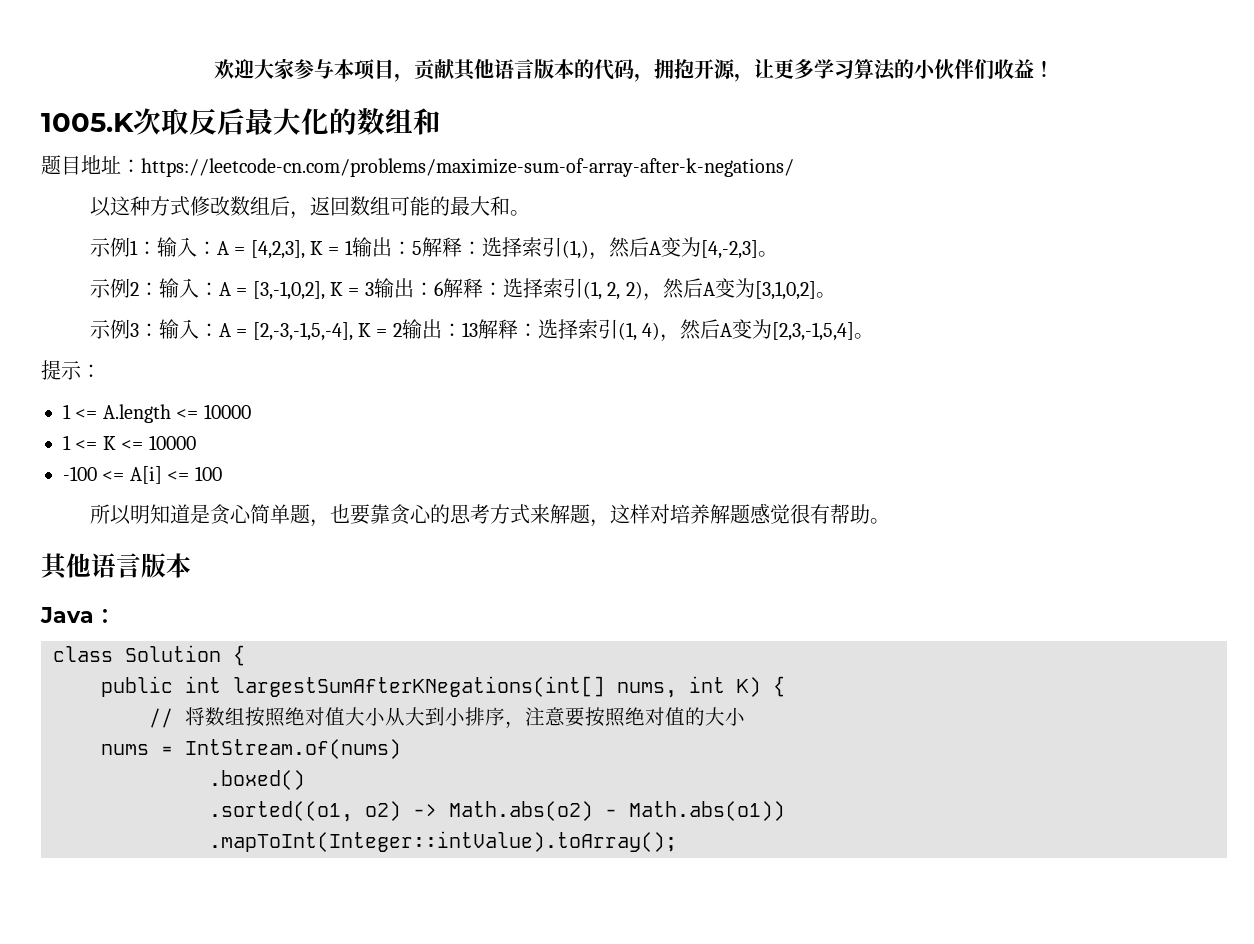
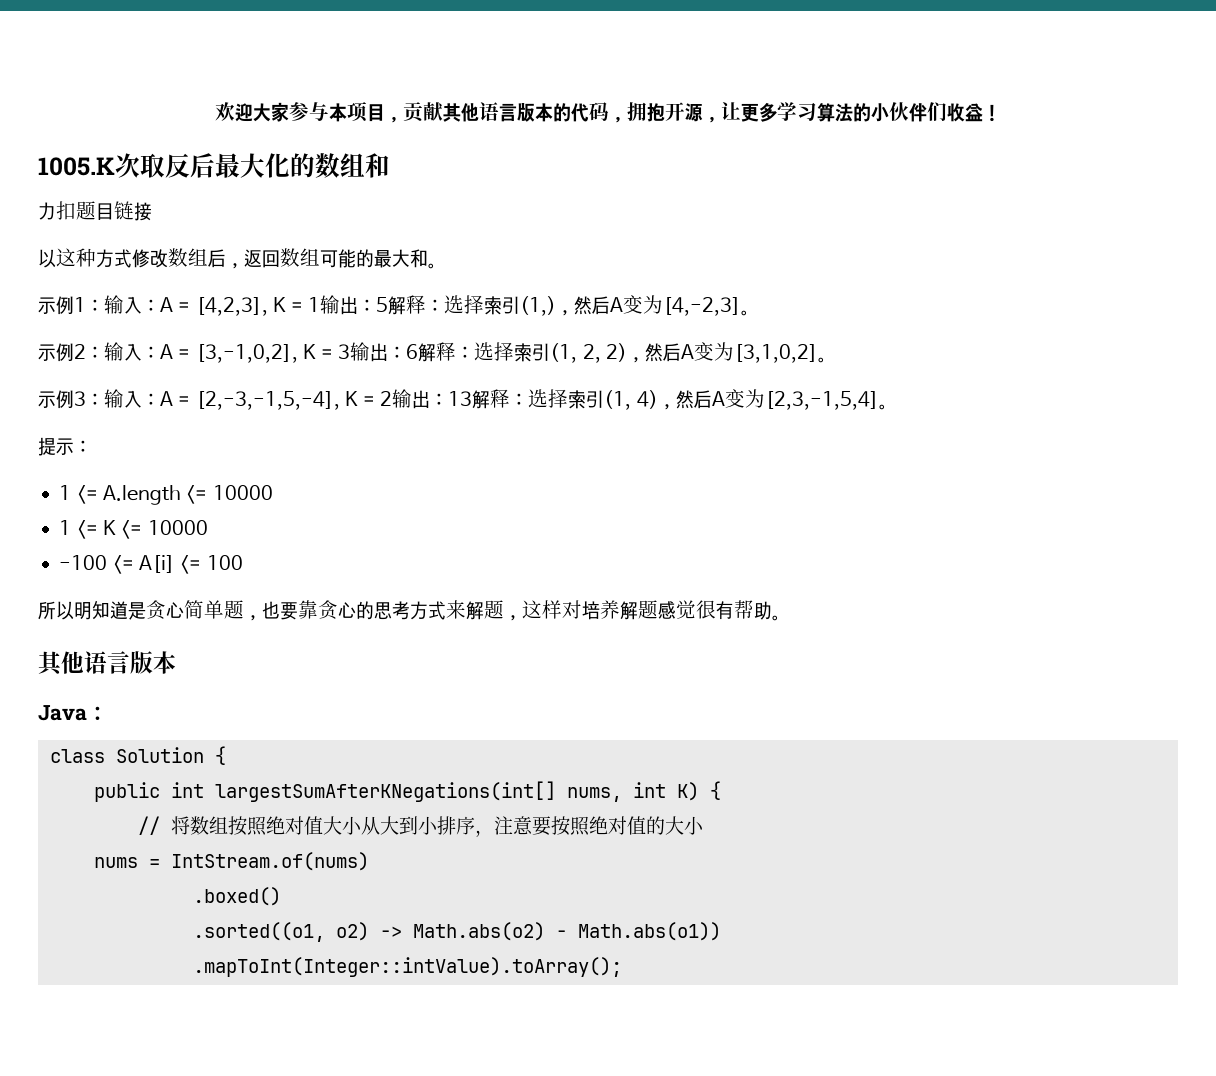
[41,155,794,177] 题目地址：https://leetcode-cn.com/problems/maximize-sum-of-array-after-k-negations/ -> [38,201,152,221] 力扣题目链接

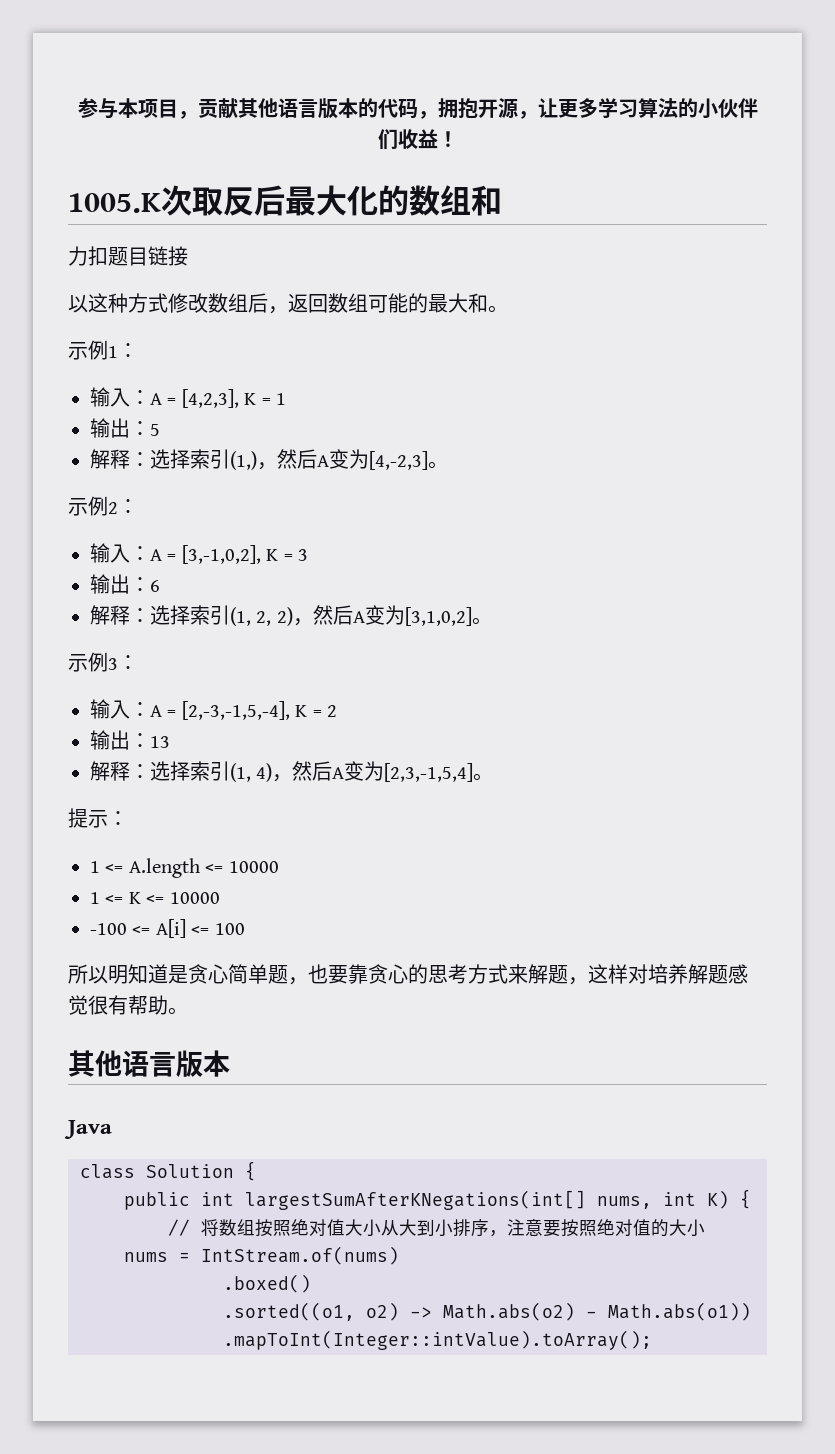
[215,102,289,122] 欢迎大家 -> (77, 108) none
(104, 305) none -> (138, 350) //
(321, 304) none -> (286, 399) //
(389, 304) none -> (160, 430) //
(104, 352) none -> (138, 506) //
(351, 351) none -> (308, 555) //
(419, 351) none -> (160, 586) //
(104, 399) none -> (138, 662) //
(393, 398) none -> (337, 711) //
(473, 398) none -> (170, 742) //
[87,706,108,720] ： -> (112, 1129) none

